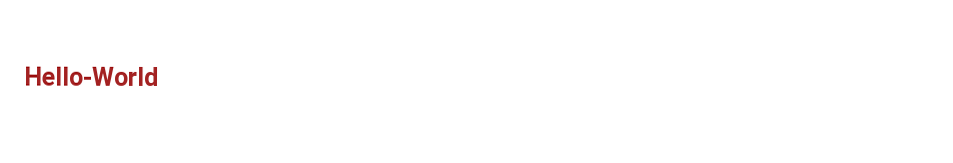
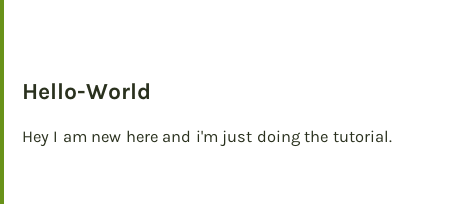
(159, 76) none -> [22,130,392,147] // Hey I am new here and i'm just doing the tutorial.

